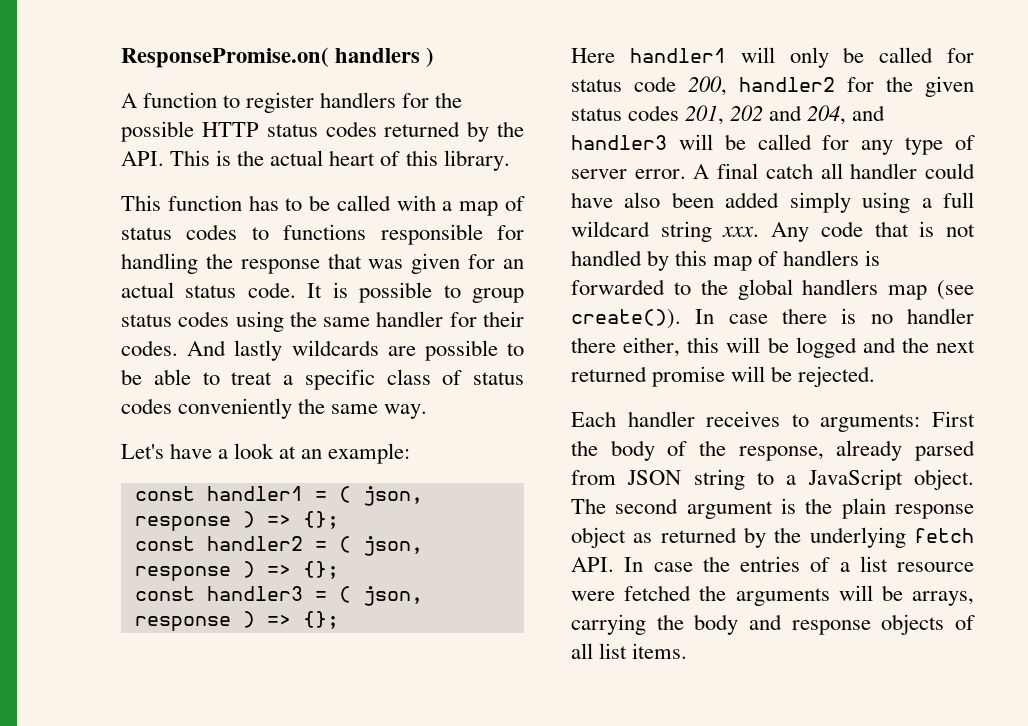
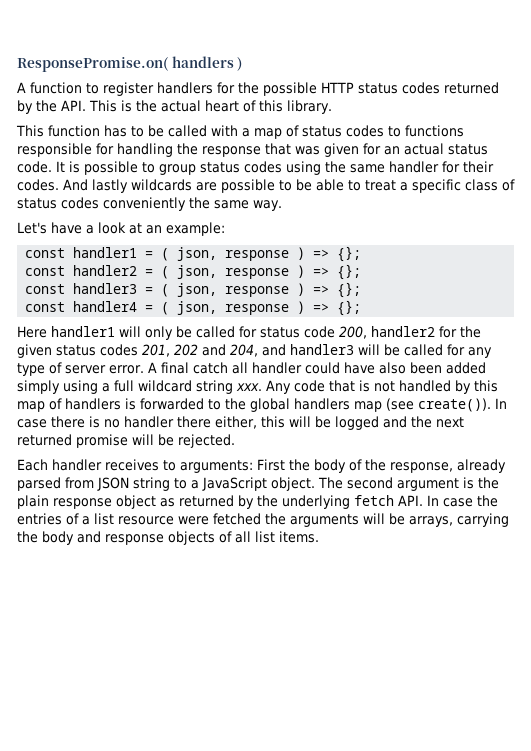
(339, 620) none -> [25,300,362,316] // const handler4 = ( json, response ) => {};

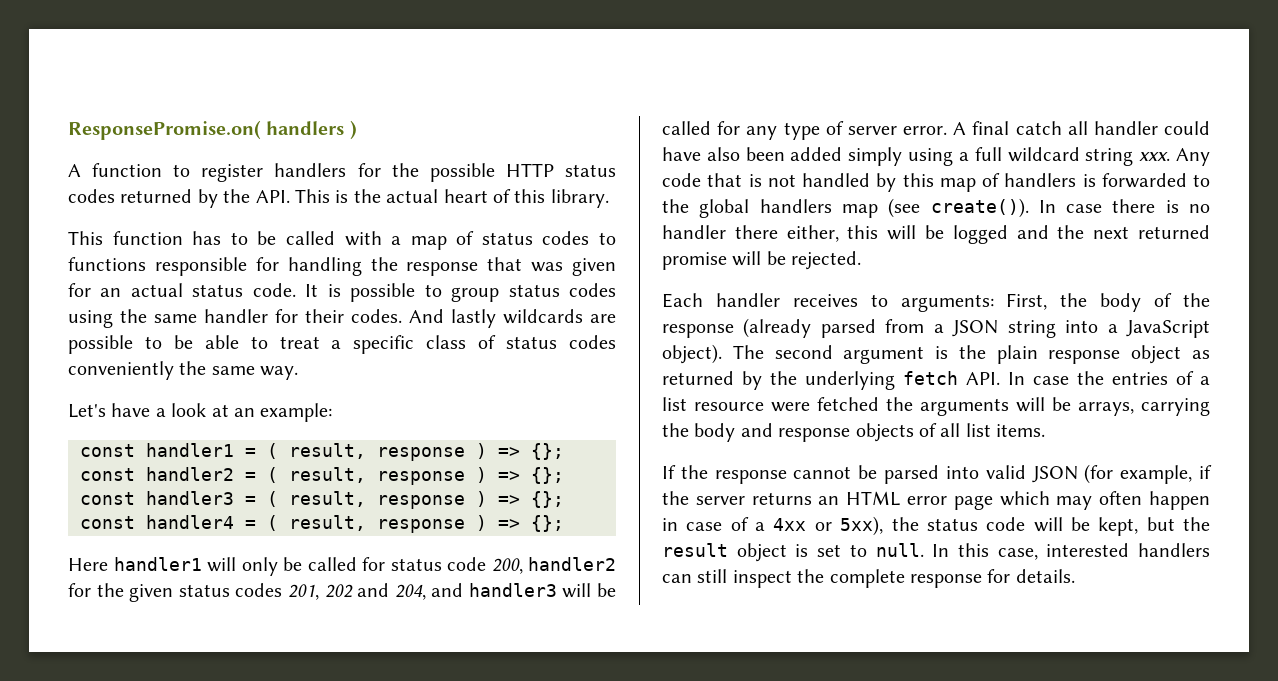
[177,247,218,261] json, -> [289,443,366,459] result,
[177,265,218,279] json, -> [289,467,366,483] result,
[177,283,218,297] json, -> [289,491,366,507] result,
[177,301,218,315] json, -> [289,515,366,531] result,
[257,459,285,471] First -> [1006,293,1048,310] First,
[389,459,506,473] response, already -> [662,318,812,338] response (already
(94, 483) none -> [933,324,944,333] a
[174,478,187,489] to -> [1065,320,1099,333] into
[271,477,315,491] object. -> [662,344,722,364] object).
(319, 537) none -> [662,464,1212,484] [662,491,1210,510] [662,516,1210,536] [662,543,1210,562] [662,569,1075,588] // If the response cannot be parsed into valid JSON (for example, if the server returns an HTML error page which may often happen in case of a 4xx or 5xx), the status code will be kept, but the result object is set to null. In this case, interested handlers can still inspect the complete response for details.

